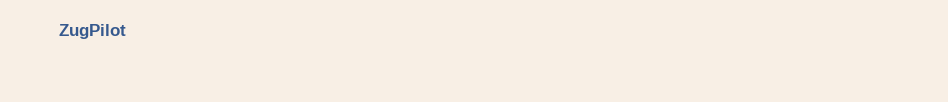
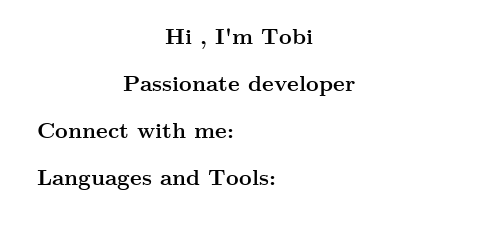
[59,24,126,39] ZugPilot -> [164,28,313,49] [122,76,355,96] [37,123,234,138] [37,170,276,190] Hi , I'm Tobi // Passionate developer // Connect with me: // Languages and Tools:

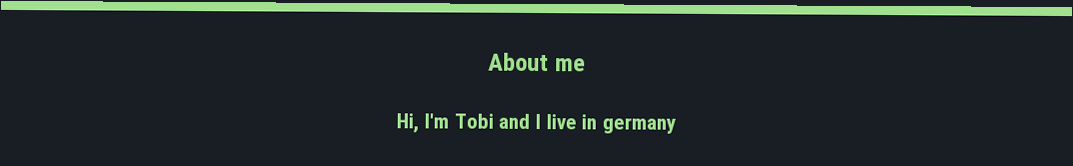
[164,29,207,49] Hi , -> [488,52,586,72] [396,113,420,134] About me // Hi,
[122,76,355,96] [37,123,234,138] [37,170,276,190] // Passionate developer // Connect with me: // Languages and Tools: -> [498,113,676,134] and I live in germany

